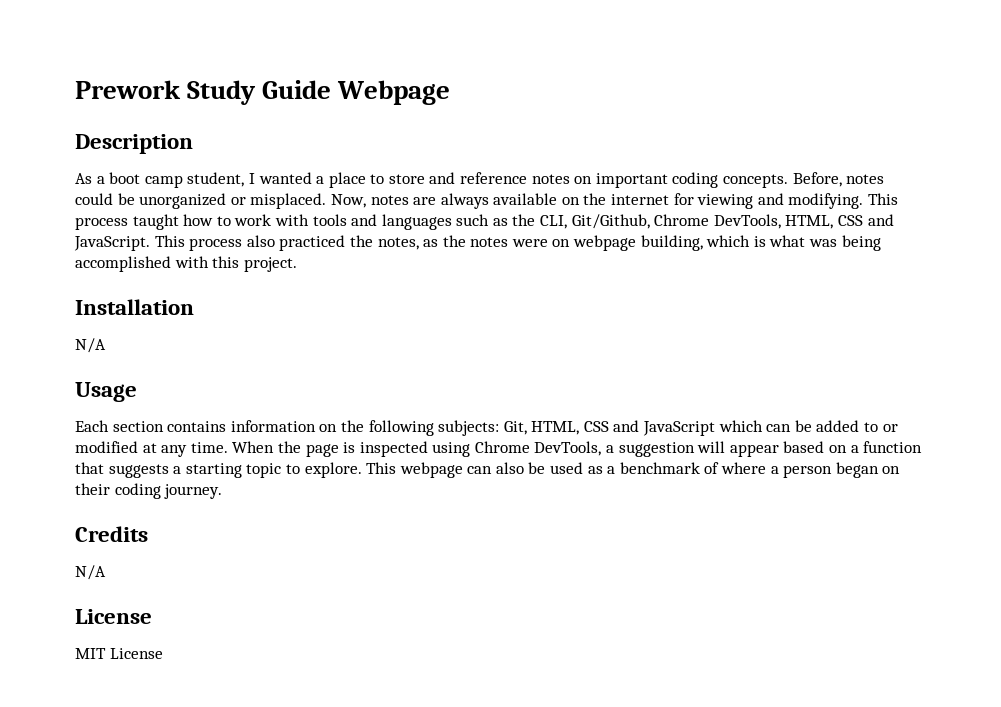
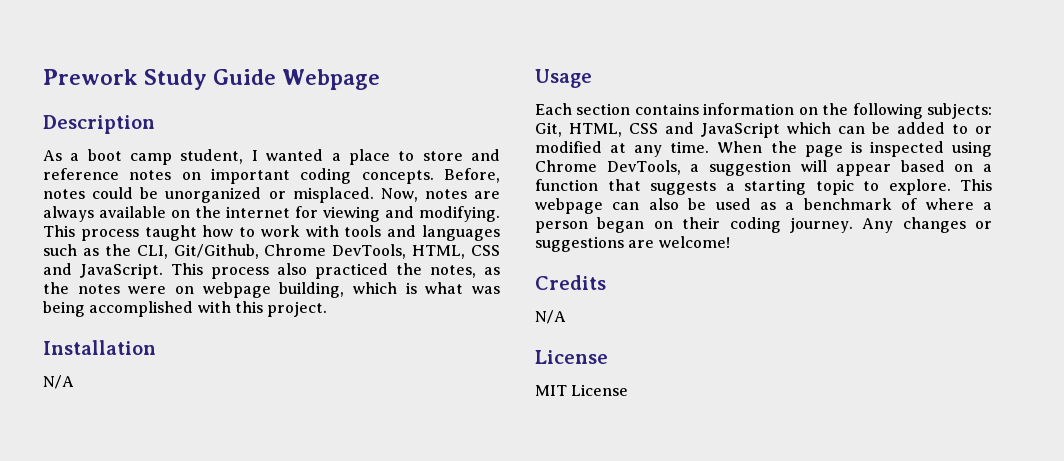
(223, 491) none -> [862,217,992,233] [535,236,730,252] Any changes or suggestions are welcome!

